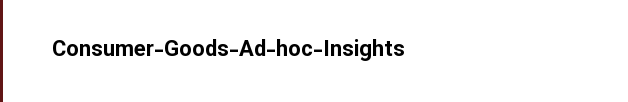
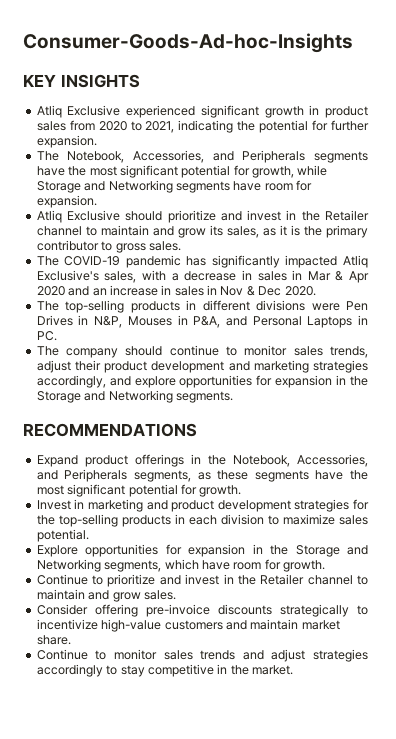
(405, 50) none -> [23,74,140,88] [36,105,368,118] [36,120,369,133] [36,135,97,148] [36,150,368,163] [36,165,328,178] [36,180,312,193] [36,195,97,208] [36,210,369,223] [36,225,368,238] [36,240,181,253] [36,255,368,268] [36,270,369,283] [36,285,316,296] [36,300,369,313] [36,315,369,328] [36,331,57,341] [36,345,368,358] [36,360,368,373] [36,375,368,388] [36,390,233,403] [23,423,197,437] [36,454,368,467] [36,469,368,482] [36,484,242,497] [36,499,369,512] [36,514,368,527] [36,529,89,542] [36,544,369,557] [36,559,325,572] [36,574,368,587] [36,589,176,602] [36,604,368,617] [36,619,340,632] [36,635,71,645] [36,649,368,662] [36,664,293,677] // KEY INSIGHTS // Atliq Exclusive experienced significant growth in product sales from 2020 to 2021, indicating the potential for further expansion. // The Notebook, Accessories, and Peripherals segments have the most significant potential for growth, while Storage and Networking segments have room for expansion. // Atliq Exclusive should prioritize and invest in the Retailer channel to maintain and grow its sales, as it is the primary contributor to gross sales. // The COVID-19 pandemic has significantly impacted Atliq Exclusive's sales, with a decrease in sales in Mar & Apr 2020 and an increase in sales in Nov & Dec 2020. // The top-selling products in different divisions were Pen Drives in N&P, Mouses in P&A, and Personal Laptops in PC. // The company should continue to monitor sales trends, adjust their product development and marketing strategies accordingly, and explore opportunities for expansion in the Storage and Networking segments. // RECOMMENDATIONS // Expand product offerings in the Notebook, Accessories, and Peripherals segments, as these segments have the most significant potential for growth. // Invest in marketing and product development strategies for the top-selling products in each division to maximize sales potential. // Explore opportunities for expansion in the Storage and Networking segments, which have room for growth. // Continue to prioritize and invest in the Retailer channel to maintain and grow sales. // Consider offering pre-invoice discounts strategically to incentivize high-value customers and maintain market share. // Continue to monitor sales trends and adjust strategies accordingly to stay competitive in the market.

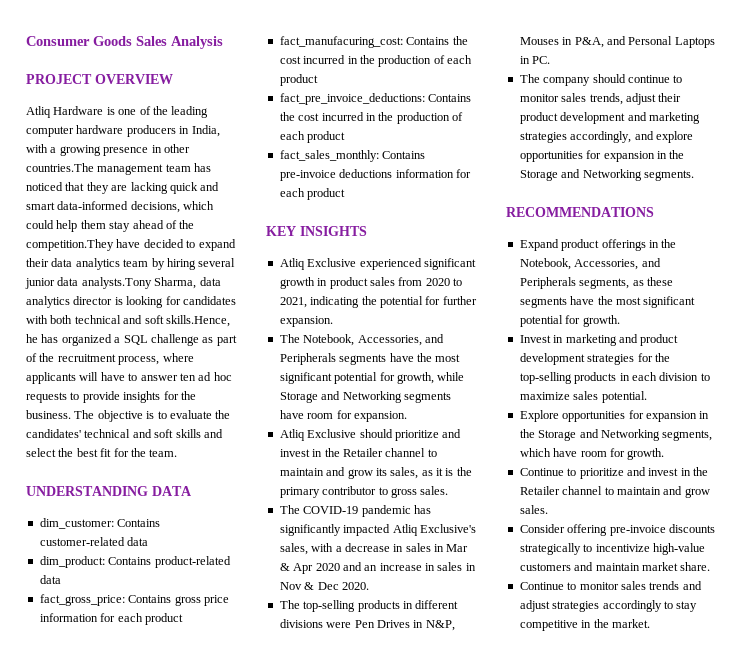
[23,33,353,53] Consumer-Goods-Ad-hoc-Insights -> [26,36,223,49] [26,74,173,84] [26,106,209,118] [26,125,220,137] [26,144,190,156] [26,163,212,175] [26,182,220,194] [26,201,215,213] [26,220,195,232] [26,239,236,251] [26,258,236,270] [25,277,221,289] [26,296,236,308] [26,315,230,327] [26,334,237,346] [26,353,194,365] [26,372,232,384] [26,391,196,403] [26,410,231,422] [26,429,223,438] [26,448,178,457] [26,486,192,496] [39,518,161,529] [39,537,149,546] [39,556,231,568] [39,575,61,584] [39,594,229,606] [39,613,183,625] [279,36,468,48] [279,55,472,67] [279,74,318,86] [279,93,472,105] [279,112,463,124] [279,131,346,143] [279,150,426,162] [279,169,471,181] [279,188,346,200] Consumer Goods Sales Analysis // PROJECT OVERVIEW // Atliq Hardware is one of the leading computer hardware producers in India, with a growing presence in other countries.The management team has noticed that they are lacking quick and smart data-informed decisions, which could help them stay ahead of the competition.They have decided to expand their data analytics team by hiring several junior data analysts.Tony Sharma, data analytics director is looking for candidates with both technical and soft skills.Hence, he has organized a SQL challenge as part of the recruitment process, where applicants will have to answer ten ad hoc requests to provide insights for the business. The objective is to evaluate the candidates' technical and soft skills and select the best fit for the team. // UNDERSTANDING DATA // dim_customer: Contains customer-related data // dim_product: Contains product-related data // fact_gross_price: Contains gross price information for each product // fact_manufacuring_cost: Contains the cost incurred in the production of each product // fact_pre_invoice_deductions: Contains the cost incurred in the production of each product // fact_sales_monthly: Contains pre-invoice deductions information for each product

